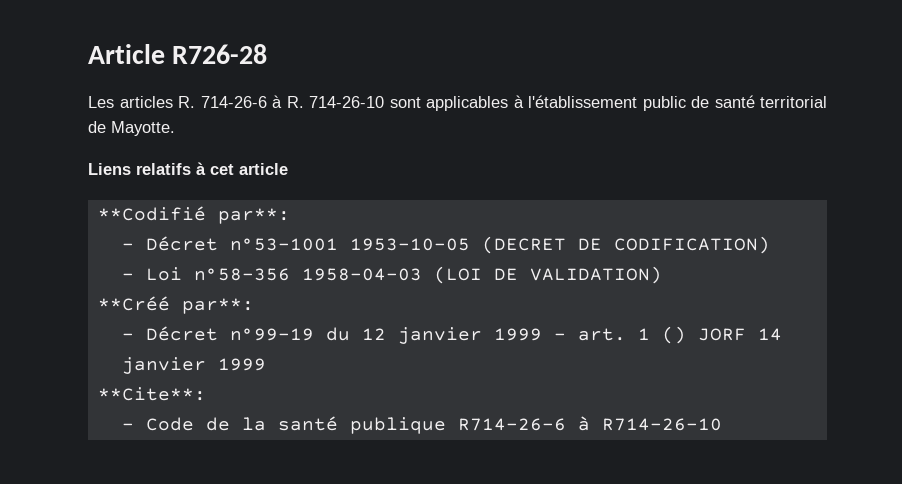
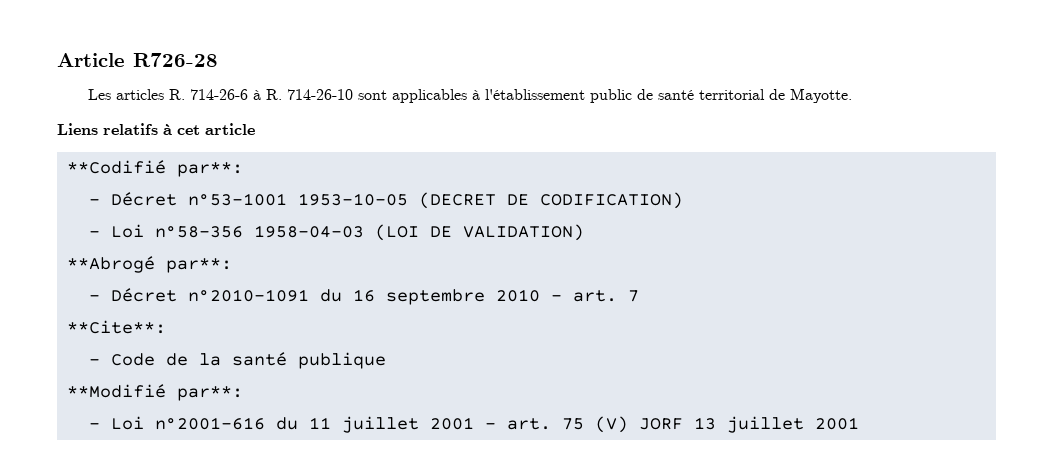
[97,296,254,314] [121,326,782,344] [121,357,266,374] **Créé par**: // - Décret n°99-19 du 12 janvier 1999 - art. 1 () JORF 14 janvier 1999 -> [66,256,232,273] [88,288,639,305] **Abrogé par**: // - Décret n°2010-1091 du 16 septembre 2010 - art. 7
[457,416,722,431] R714-26-6 à R714-26-10 -> [66,384,243,401] [88,416,859,433] // **Modifié par**: // - Loi n°2001-616 du 11 juillet 2001 - art. 75 (V) JORF 13 juillet 2001

